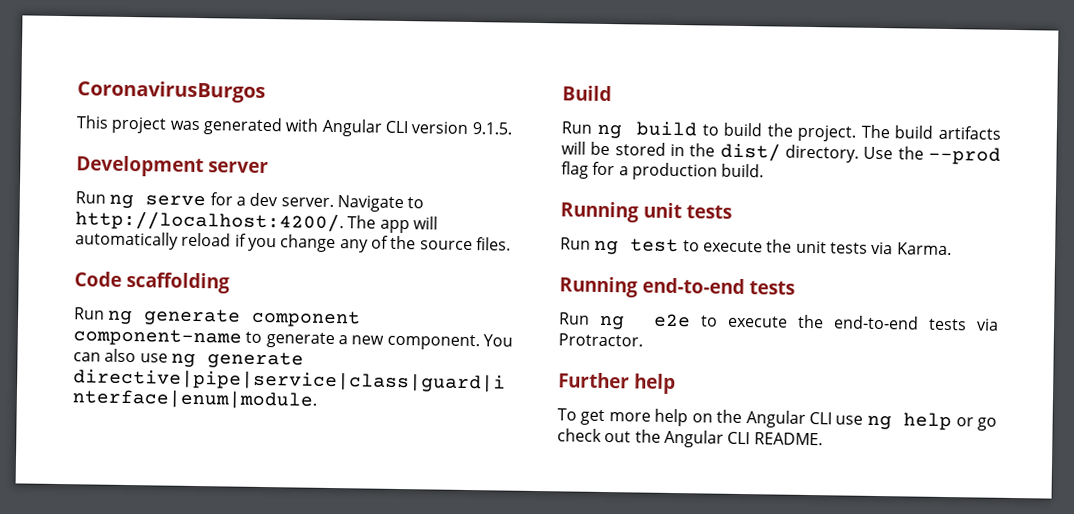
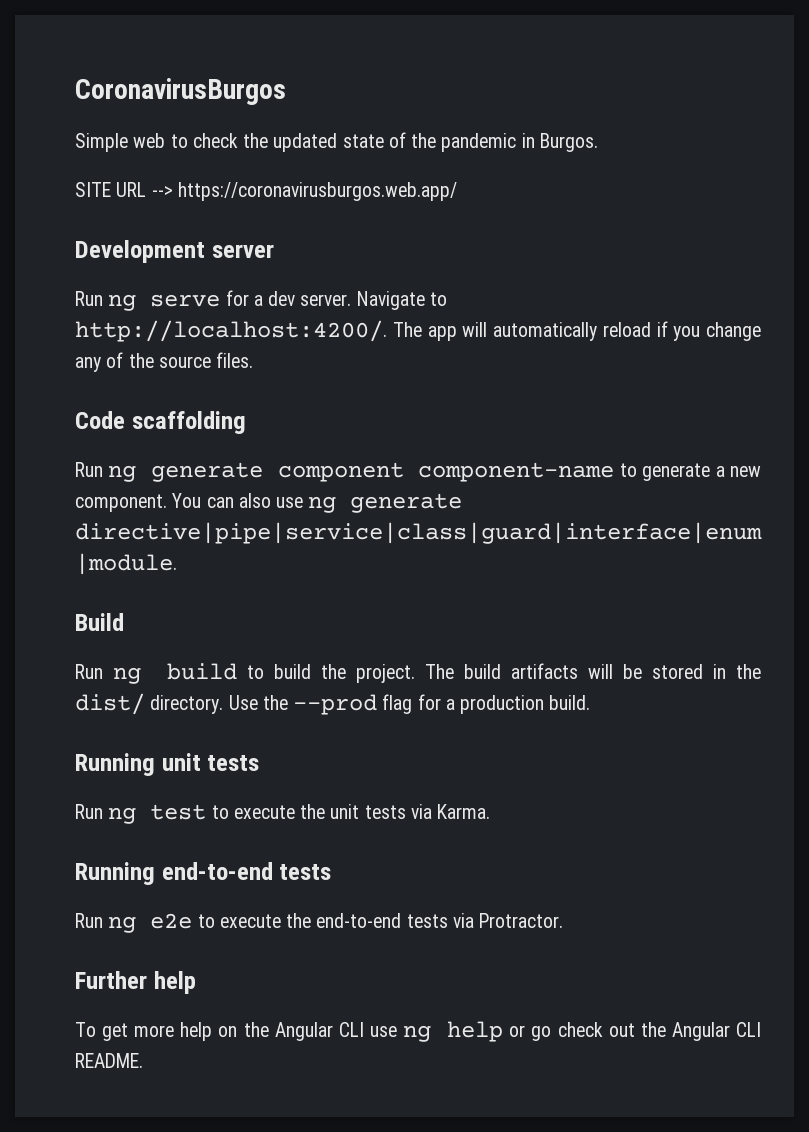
[76,115,512,137] This project was generated with Angular CLI version 9.1.5. -> [75,132,598,152] [75,182,457,201] Simple web to check the updated state of the pandemic in Burgos. // SITE URL --> https://coronavirusburgos.web.app/

